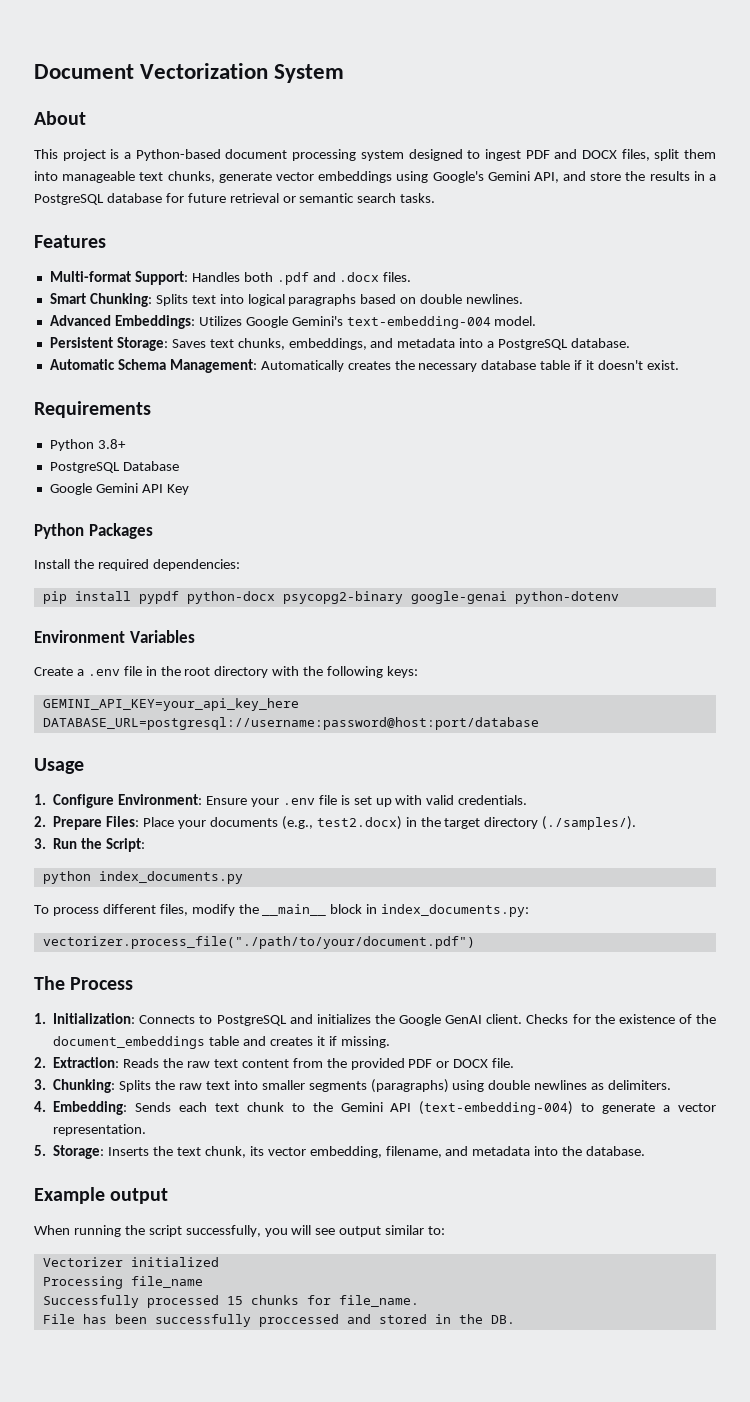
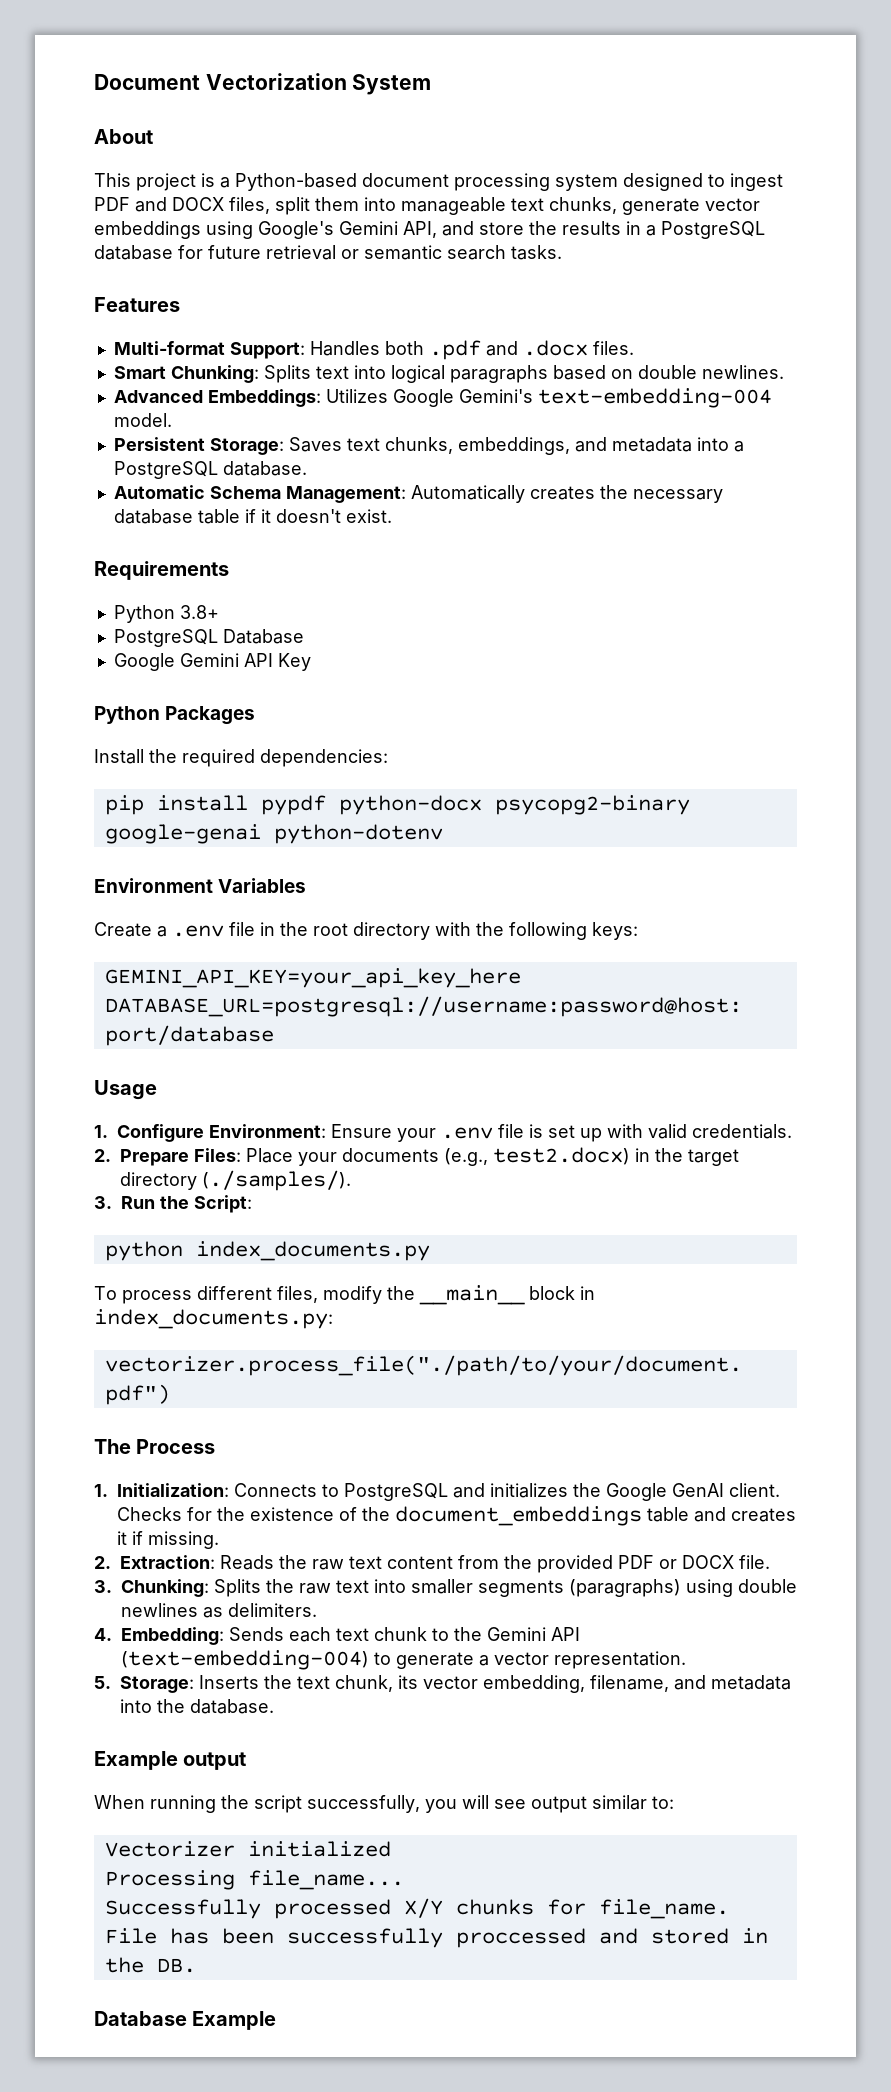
[130,1276,203,1288] file_name -> [247,1870,404,1890] file_name...
[226,1296,243,1305] 15 -> [403,1898,443,1918] X/Y
(515, 1319) none -> [94,2011,277,2030] // Database Example

